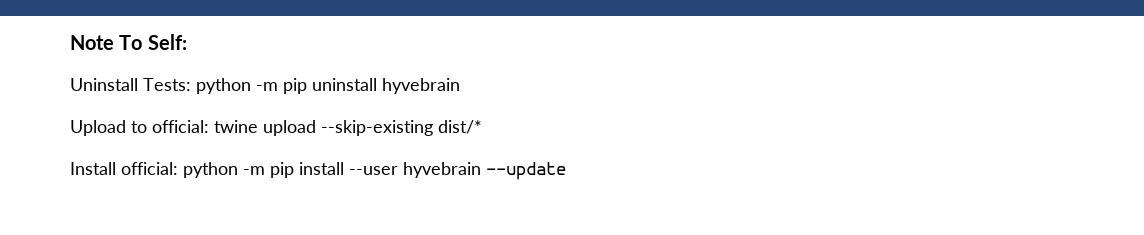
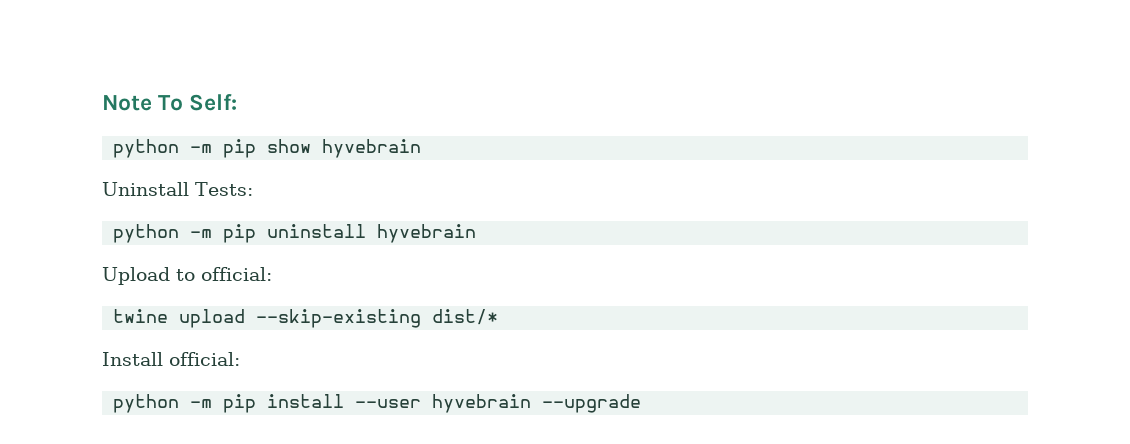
(187, 42) none -> [113,139,422,158] // python -m pip show hyvebrain
(191, 84) none -> (253, 189) //
(209, 126) none -> (272, 274) //
(178, 168) none -> (240, 359) //
[486,162,566,180] --update -> [542,394,642,413] --upgrade

